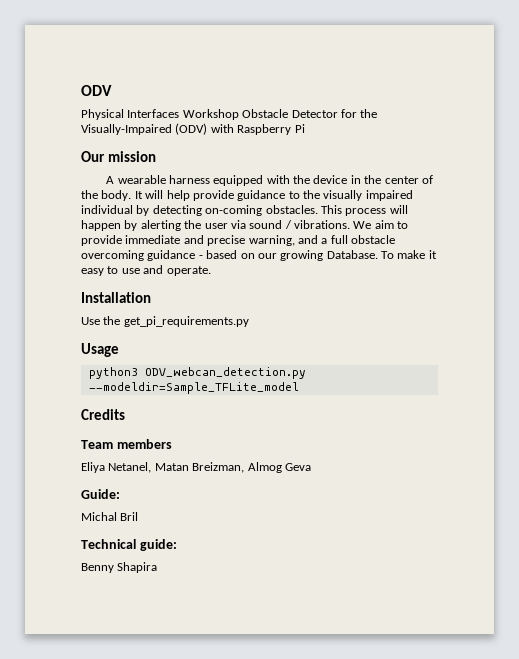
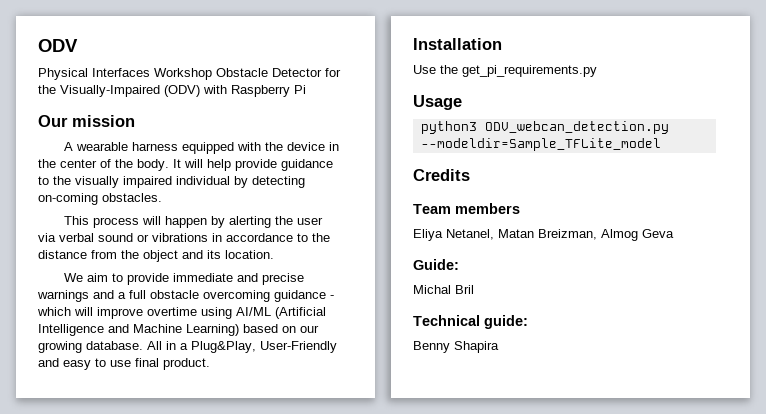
(318, 209) none -> (162, 197) //
[249,220,350,229] sound / vibrations. -> [59,233,330,242] [38,250,274,262] verbal sound or vibrations in accordance to the distance from the object and its location. //
[248,235,295,246] warning, -> [37,290,89,302] warnings
[206,250,437,261] based on our growing Database. To make it -> [37,307,326,319] [38,324,319,336] [38,341,337,353] [38,358,59,367] which will improve overtime using AI/ML (Artificial Intelligence and Machine Learning) based on our growing database. All in a Plug&Play, User-Friendly and
[143,265,211,276] and operate. -> [135,358,210,370] final product.

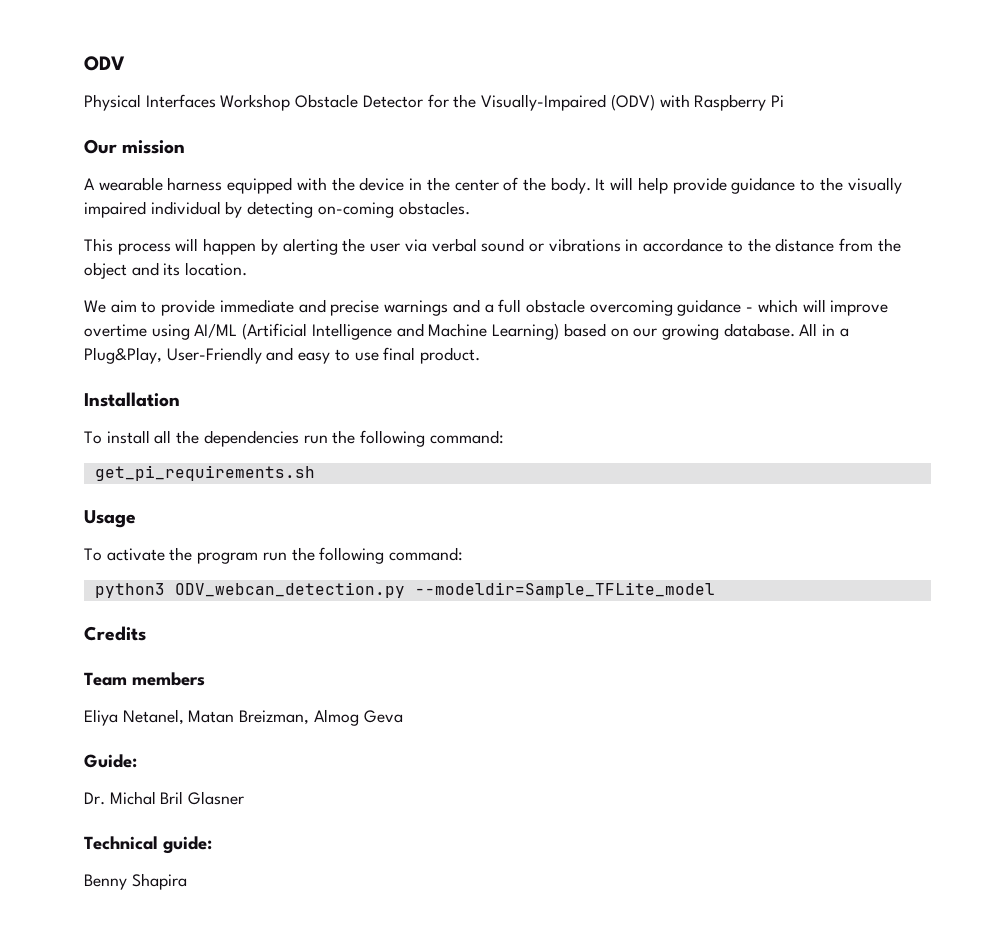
[413,65,597,77] [413,95,462,110] Use the get_pi_requirements.py // Usage -> [84,430,504,447] [94,465,315,481] [84,510,136,528] [84,547,464,564] To install all the dependencies run the following command: // get_pi_requirements.sh // Usage // To activate the program run the following command:
(459, 264) none -> [84,792,105,805] Dr.
(474, 289) none -> [188,791,245,805] Glasner

